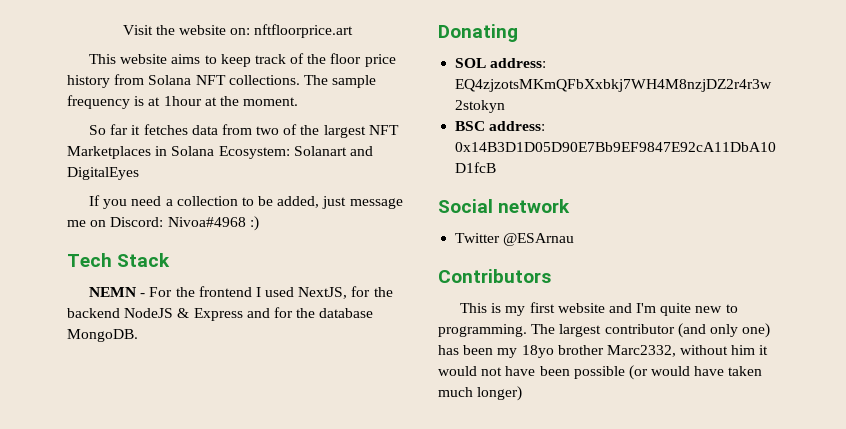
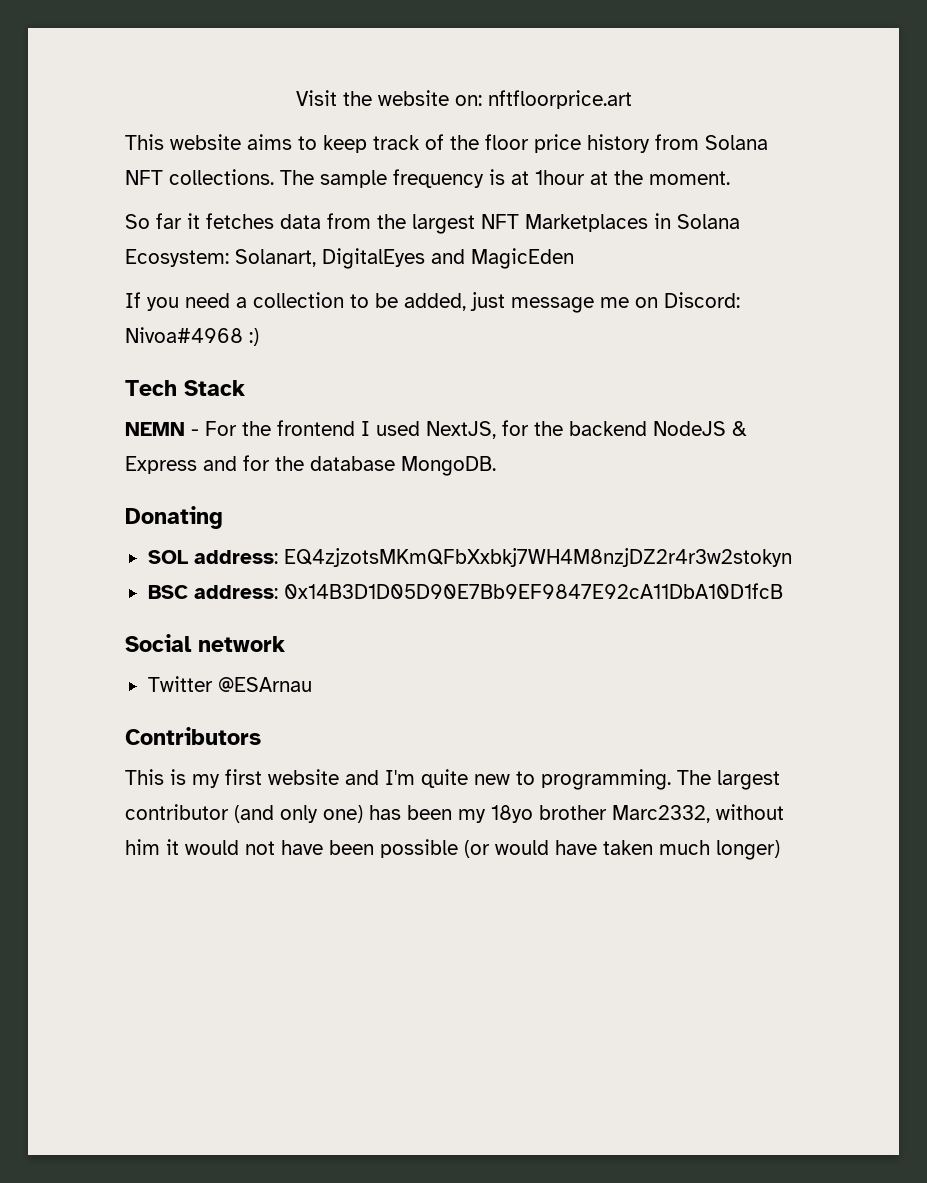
[256,124,298,135] two of -> (371, 221) none
[293,146,373,156] [67,167,139,180] Solanart and DigitalEyes -> [235,248,574,269] Solanart, DigitalEyes and MagicEden

